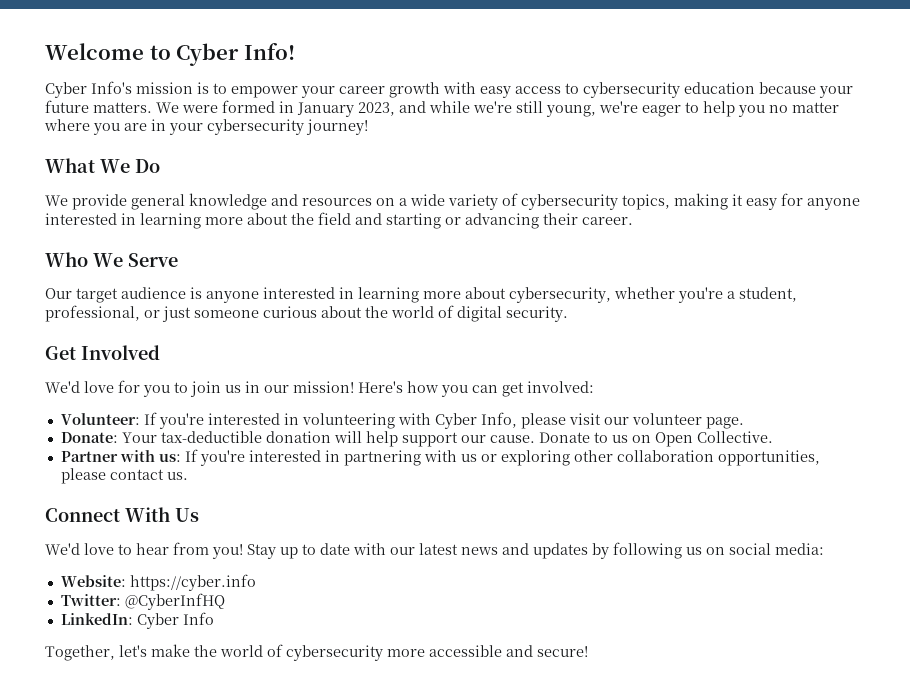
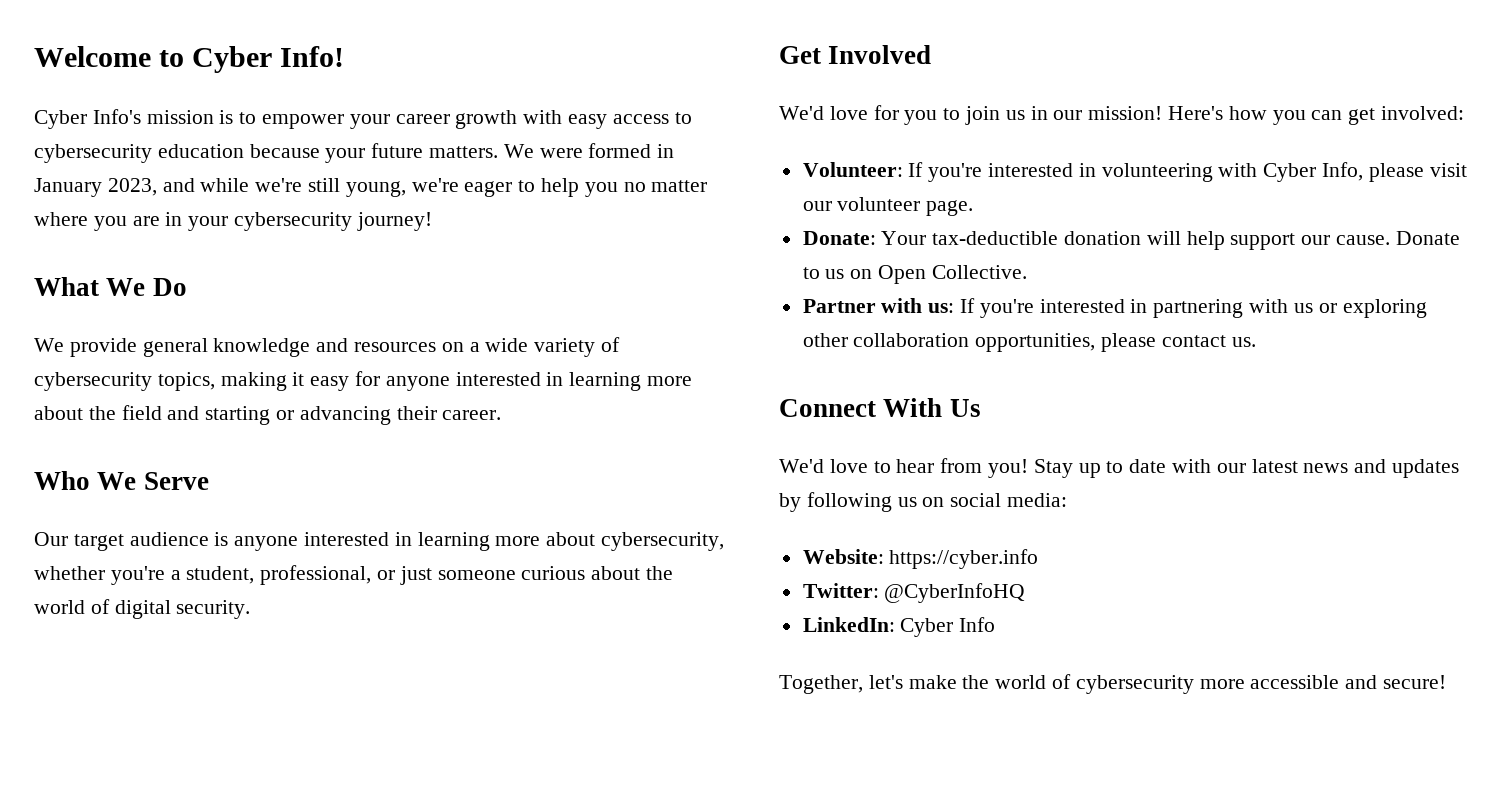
[124,593,225,610] @CyberInfHQ -> [884,583,1026,603] @CyberInfoHQ

